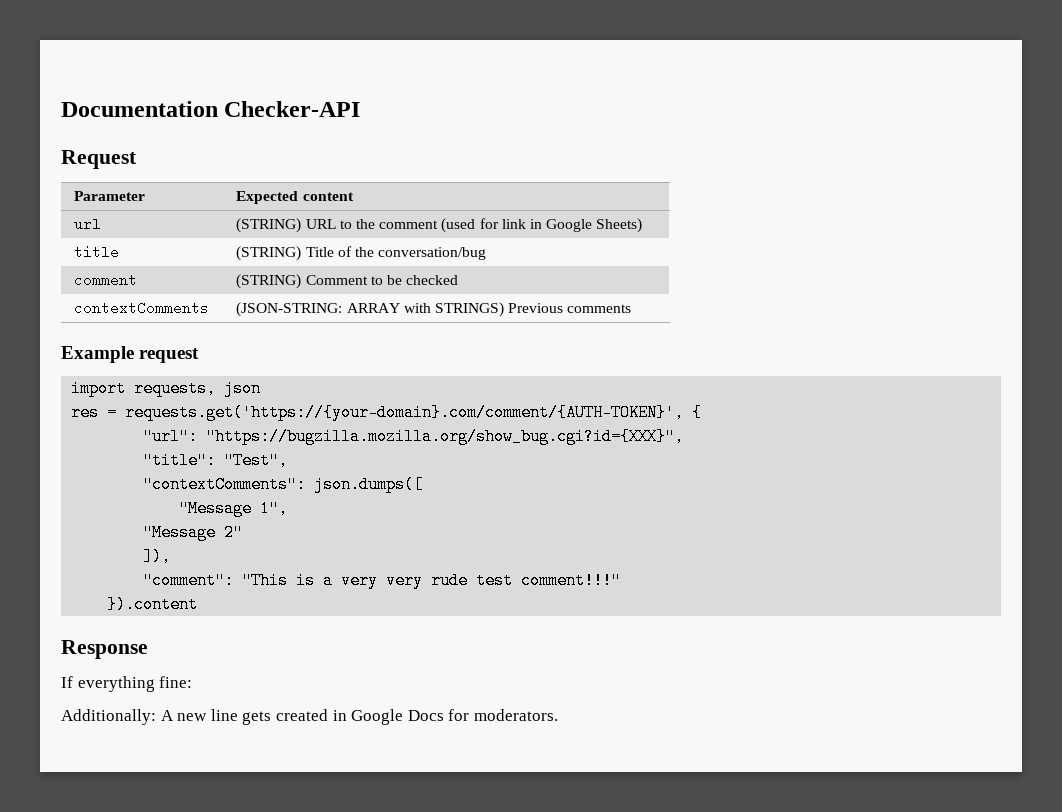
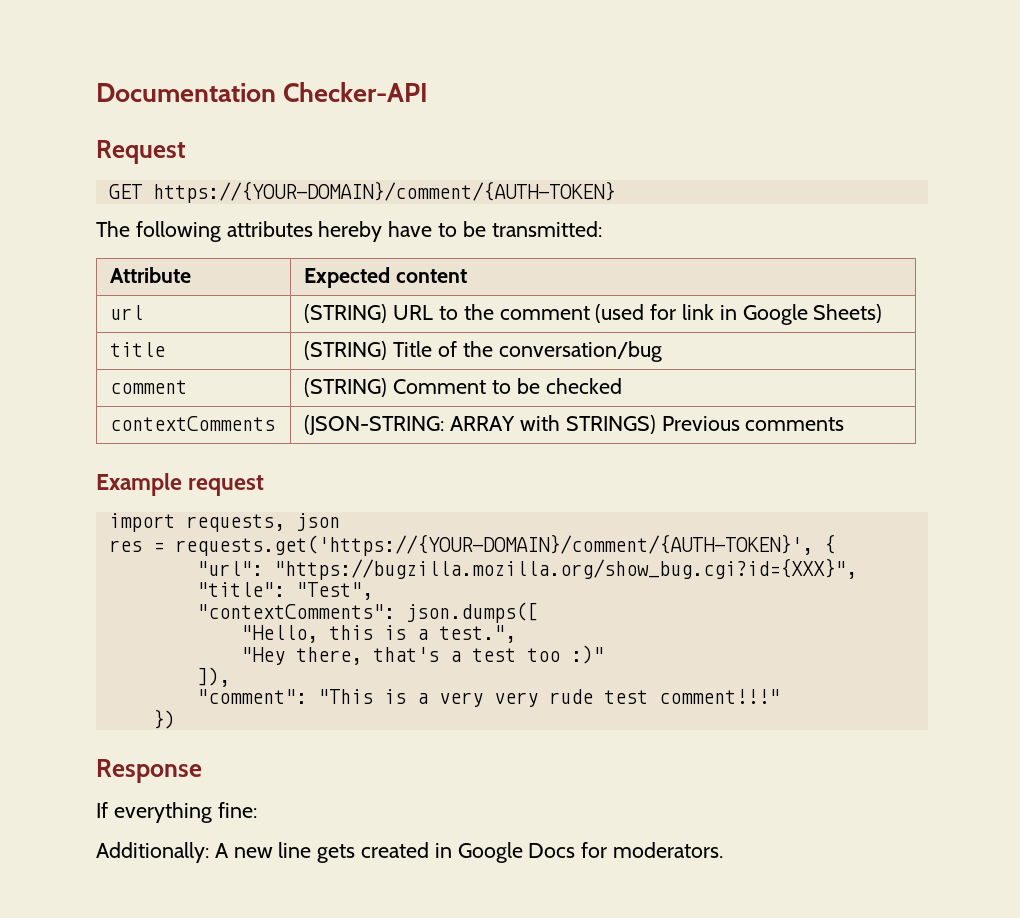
[74,191,146,201] // Parameter -> [108,181,615,203] [96,221,602,242] [110,267,192,283] // GET https://{YOUR-DOMAIN}/comment/{AUTH-TOKEN} // The following attributes hereby have to be transmitted: // Attribute
[125,404,685,421] requests.get('https://{your-domain}.com/comment/{AUTH-TOKEN}', -> [174,534,813,556] requests.get('https://{YOUR-DOMAIN}/comment/{AUTH-TOKEN}',
[179,500,289,517] [143,524,244,541] "Message 1", // "Message 2" -> [240,625,516,643] [240,645,604,665] "Hello, this is a test.", // "Hey there, that's a test too :)"
[107,596,199,613] }).content -> [152,709,175,729] })

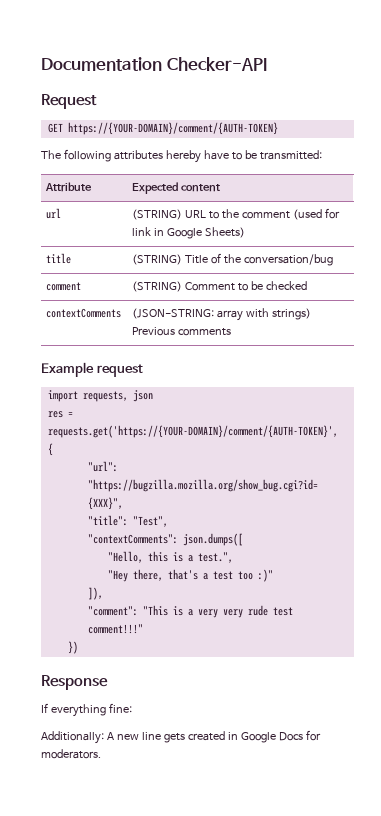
[450,415,656,434] ARRAY with STRINGS) -> [217,308,312,321] array with strings)

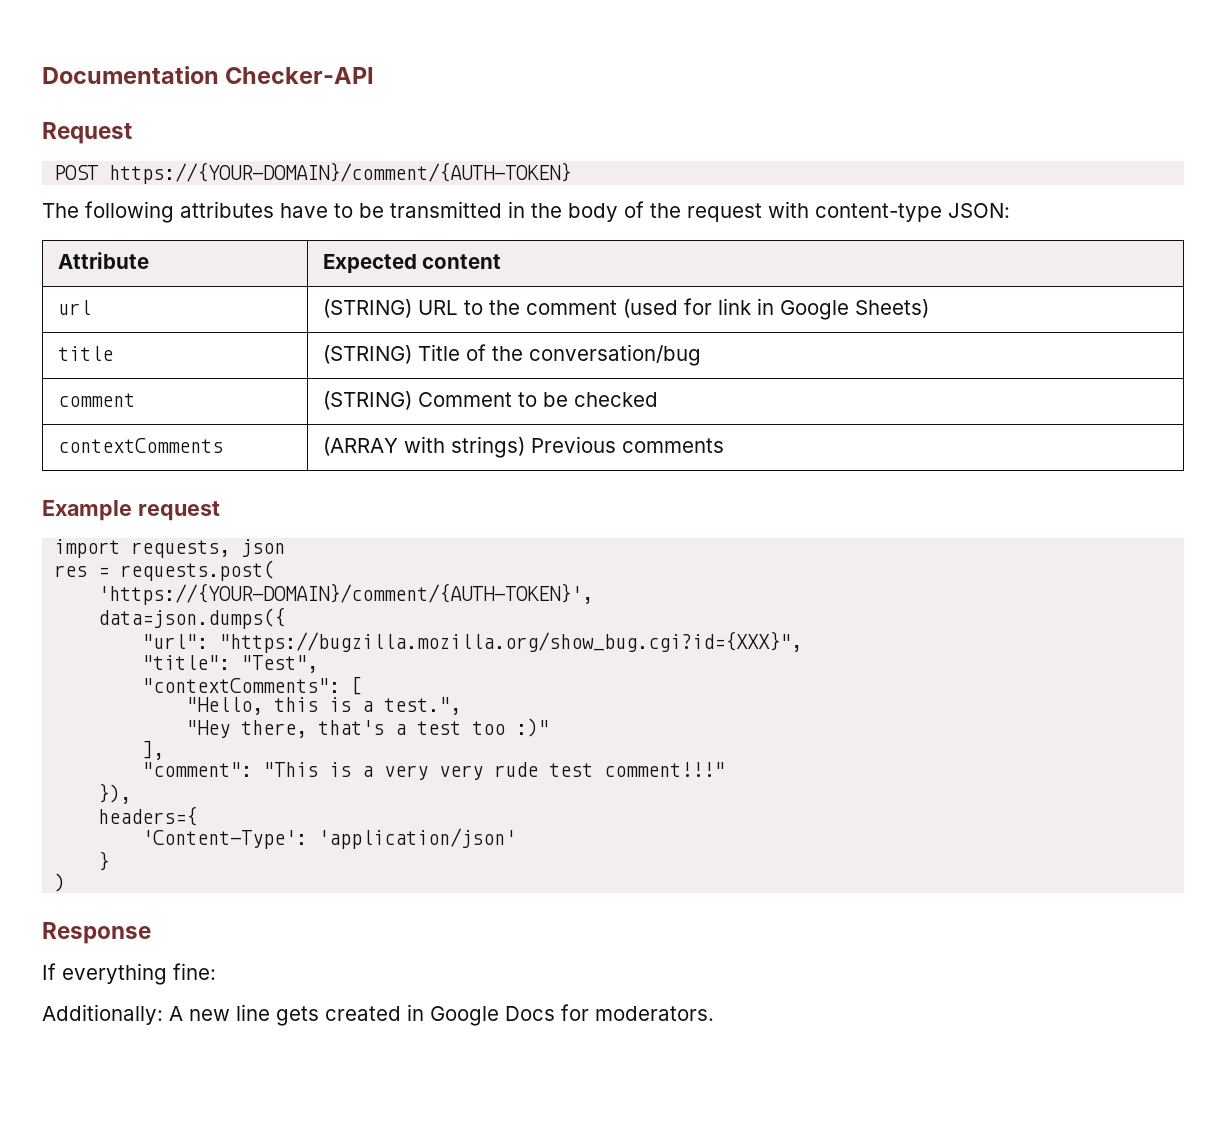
[47,123,63,133] GET -> [54,165,99,180] POST
[165,150,201,163] hereby -> (274, 209) none
[259,150,322,160] transmitted: -> [390,201,1010,222] transmitted in the body of the request with content-type JSON:
[132,308,244,321] (JSON-STRING: array -> [322,437,398,456] (ARRAY
[47,425,338,438] [47,443,53,456] requests.get('https://{YOUR-DOMAIN}/comment/{AUTH-TOKEN}', { -> [120,560,275,581] [98,583,594,605] [98,607,286,629] requests.post( // 'https://{YOUR-DOMAIN}/comment/{AUTH-TOKEN}', // data=json.dumps({
[182,533,243,546] json.dumps([ -> [351,676,363,695] [
[87,587,103,600] ]), -> [142,740,165,760] ],
[67,641,78,654] }) -> [98,783,132,804] [98,806,198,826] [142,828,517,849] [98,851,110,871] [54,873,66,892] }), // headers={ // 'Content-Type': 'application/json' // } // )

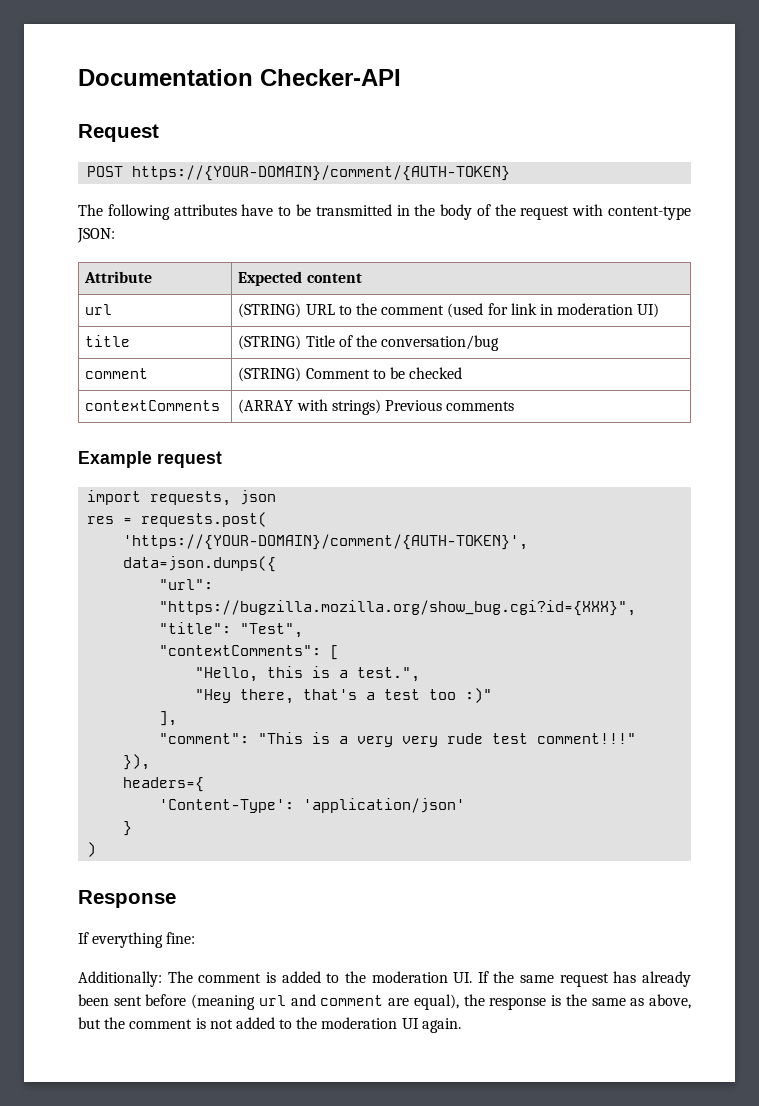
[779,299,929,320] Google Sheets) -> [557,303,660,318] moderation UI)
[169,1004,714,1026] A new line gets created in Google Docs for moderators. -> [167,971,691,987] [78,994,692,1010] [78,1017,461,1033] The comment is added to the moderation UI. If the same request has already been sent before (meaning url and comment are equal), the response is the same as above, but the comment is not added to the moderation UI again.

